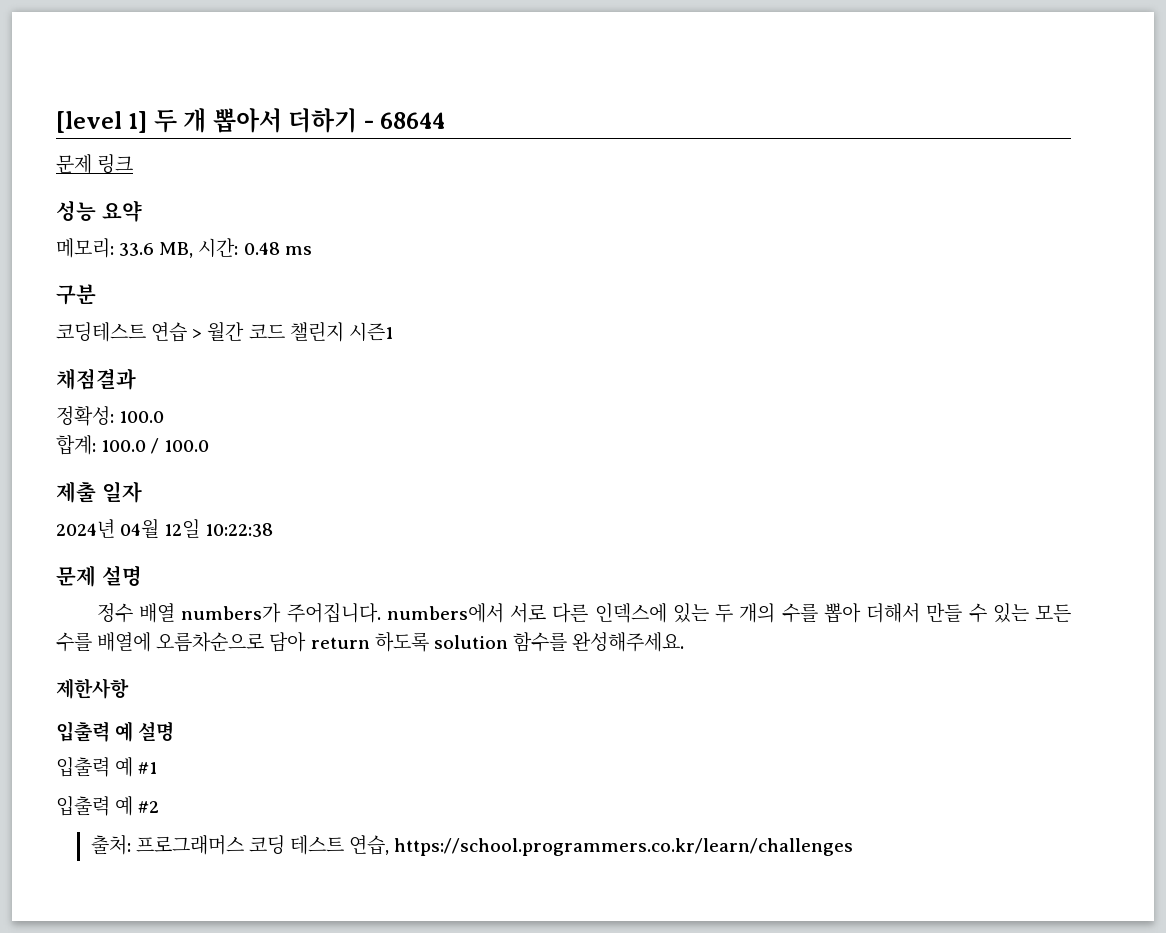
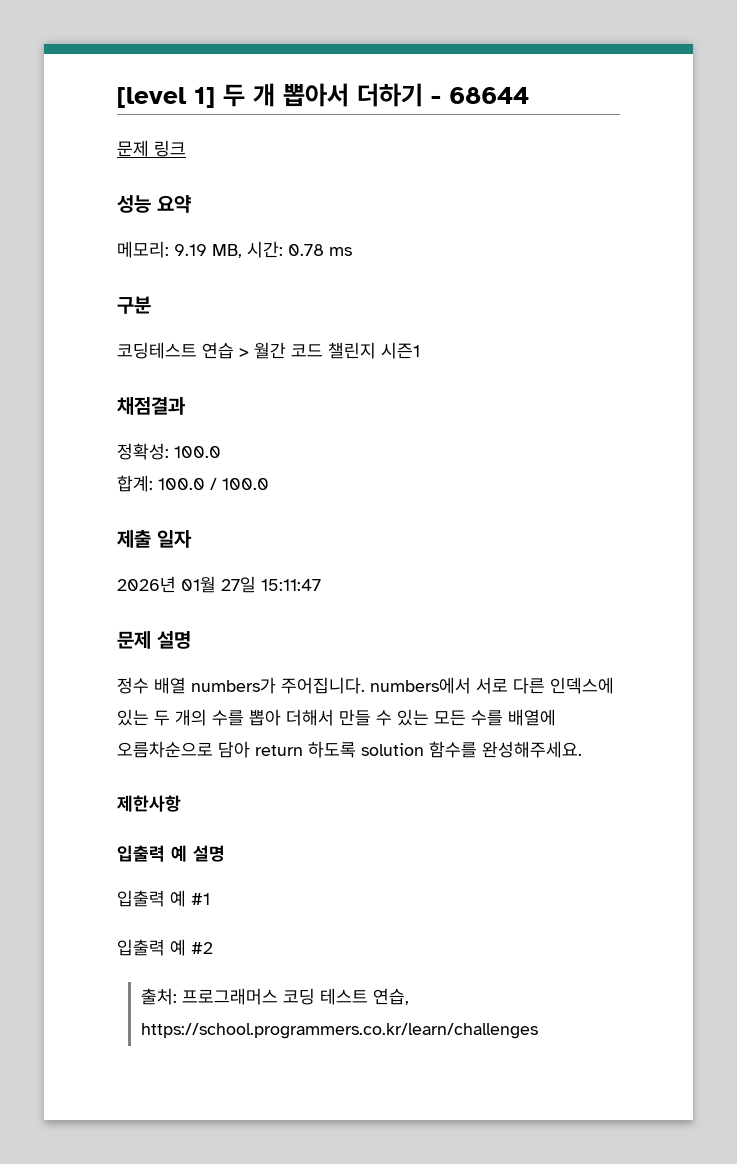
[119,243,155,256] 33.6 -> [174,244,207,256] 9.19
[243,242,280,255] 0.48 -> [288,244,324,256] 0.78
[56,518,274,538] 2024년 04월 12일 10:22:38 -> [117,576,321,593] 2026년 01월 27일 15:11:47

